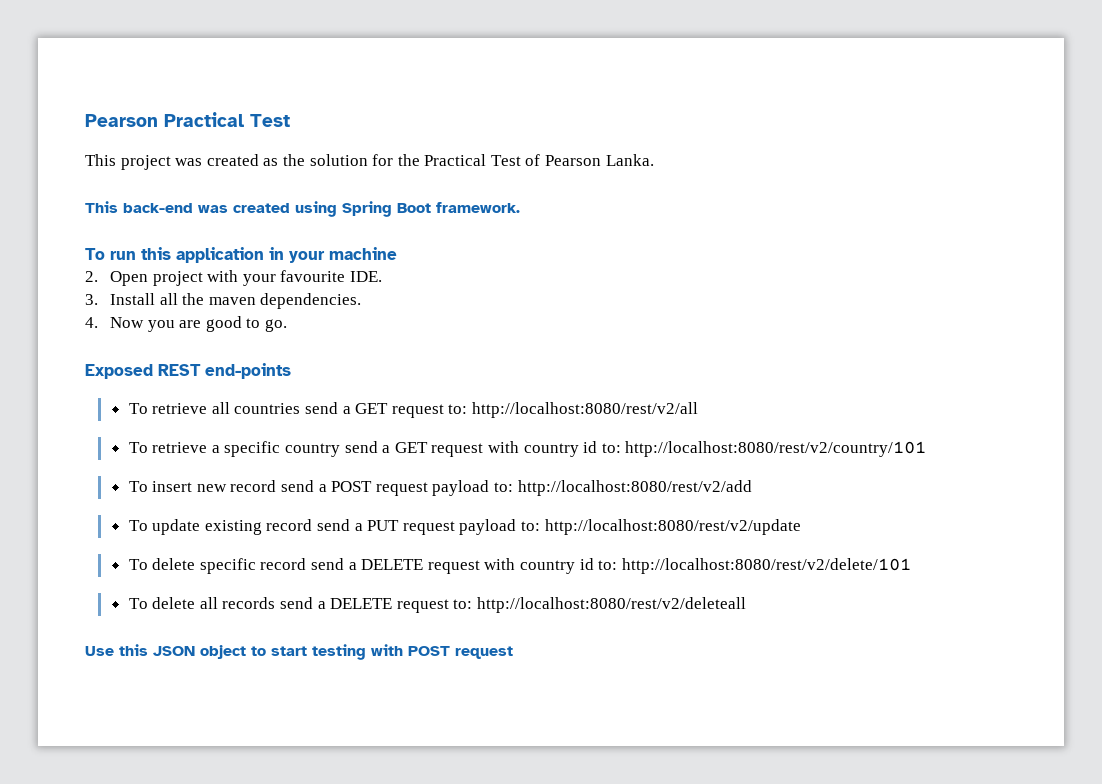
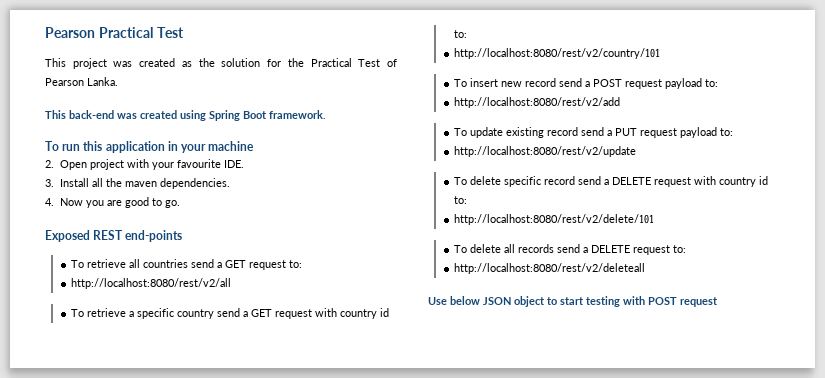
(468, 409) none -> (302, 264) //
(621, 448) none -> (467, 34) //
(513, 487) none -> (718, 83) //
(540, 526) none -> (733, 132) //
(618, 565) none -> (467, 200) //
(473, 604) none -> (686, 249) //
[119,644,148,656] this -> [450,296,480,305] below

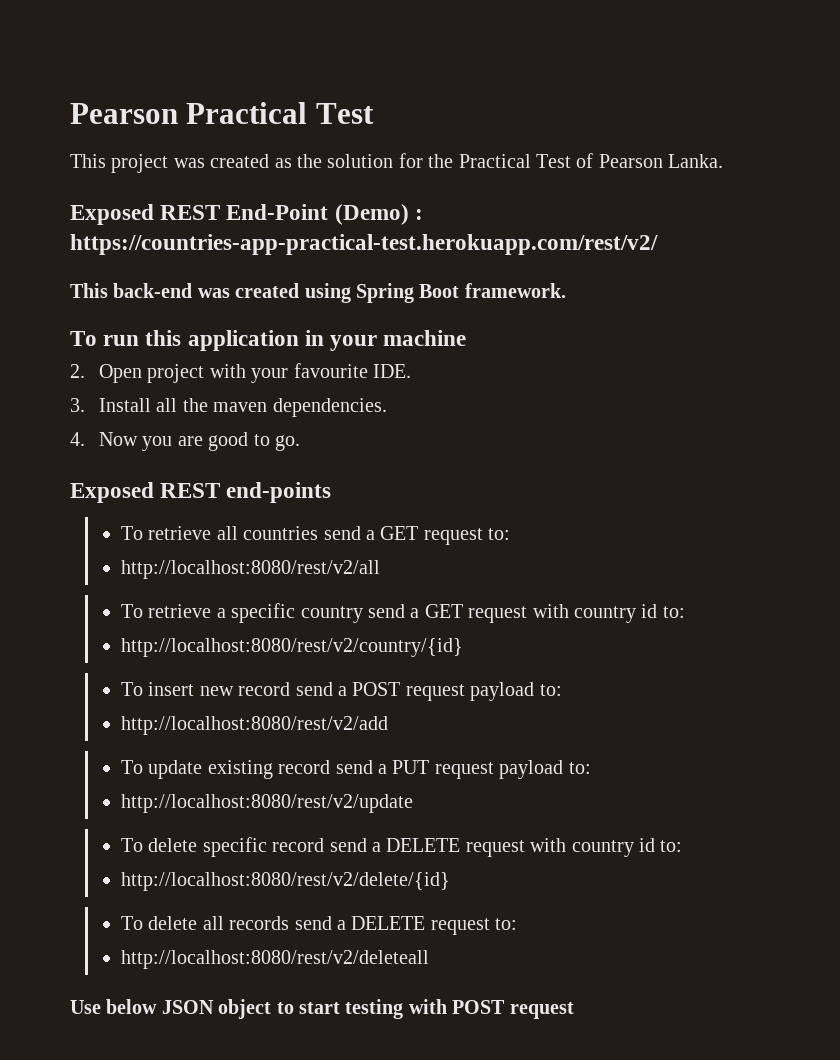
(118, 81) none -> [70,204,423,225] [70,234,658,255] // Exposed REST End-Point (Demo) : https://countries-app-practical-test.herokuapp.com/rest/v2/
[453,48,660,59] http://localhost:8080/rest/v2/country/101 -> [120,638,463,657] http://localhost:8080/rest/v2/country/{id}
[453,214,654,225] http://localhost:8080/rest/v2/delete/101 -> [120,872,450,891] http://localhost:8080/rest/v2/delete/{id}

